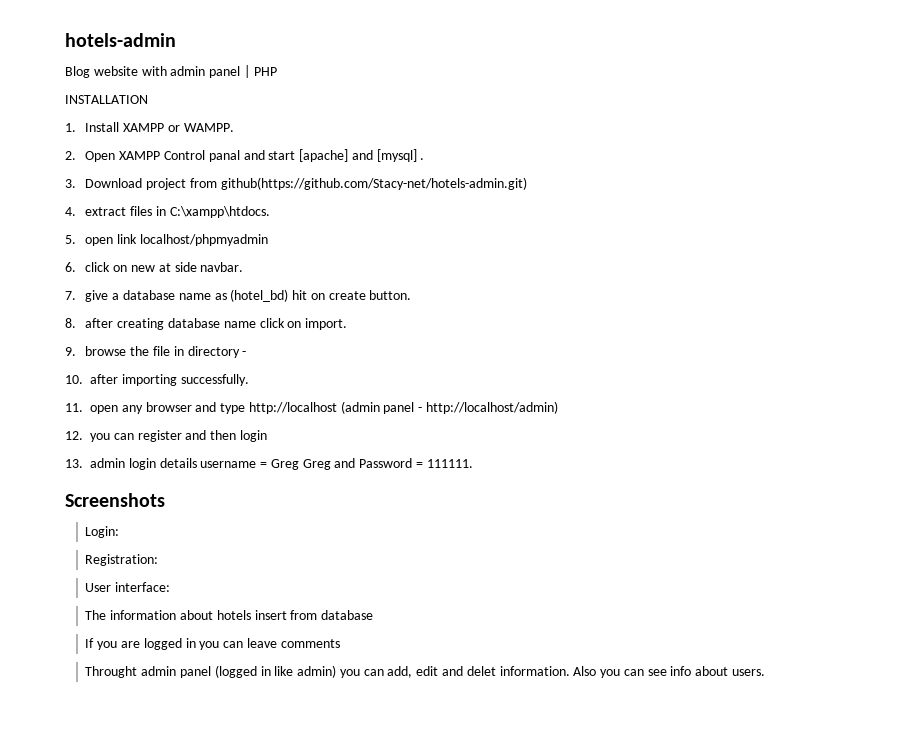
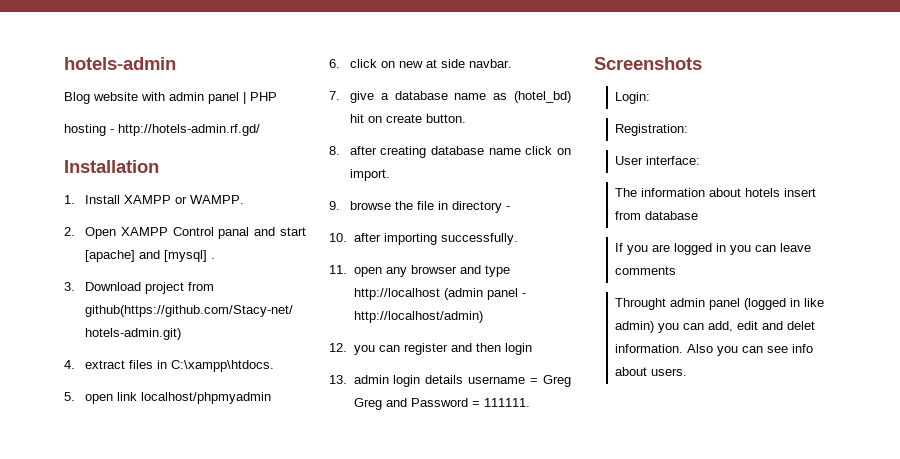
[65,95,148,104] INSTALLATION -> [64,124,260,136] [64,160,159,173] hosting - http://hotels-admin.rf.gd/ // Installation

